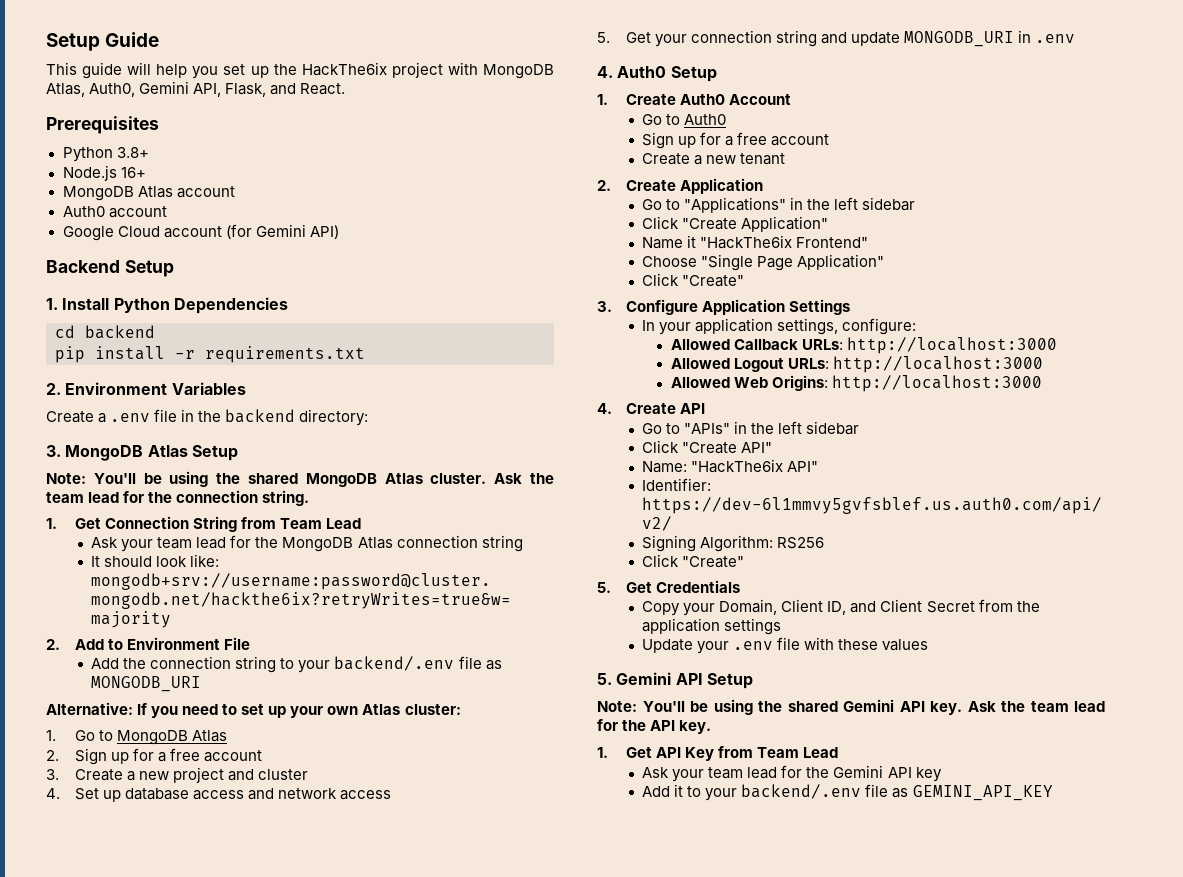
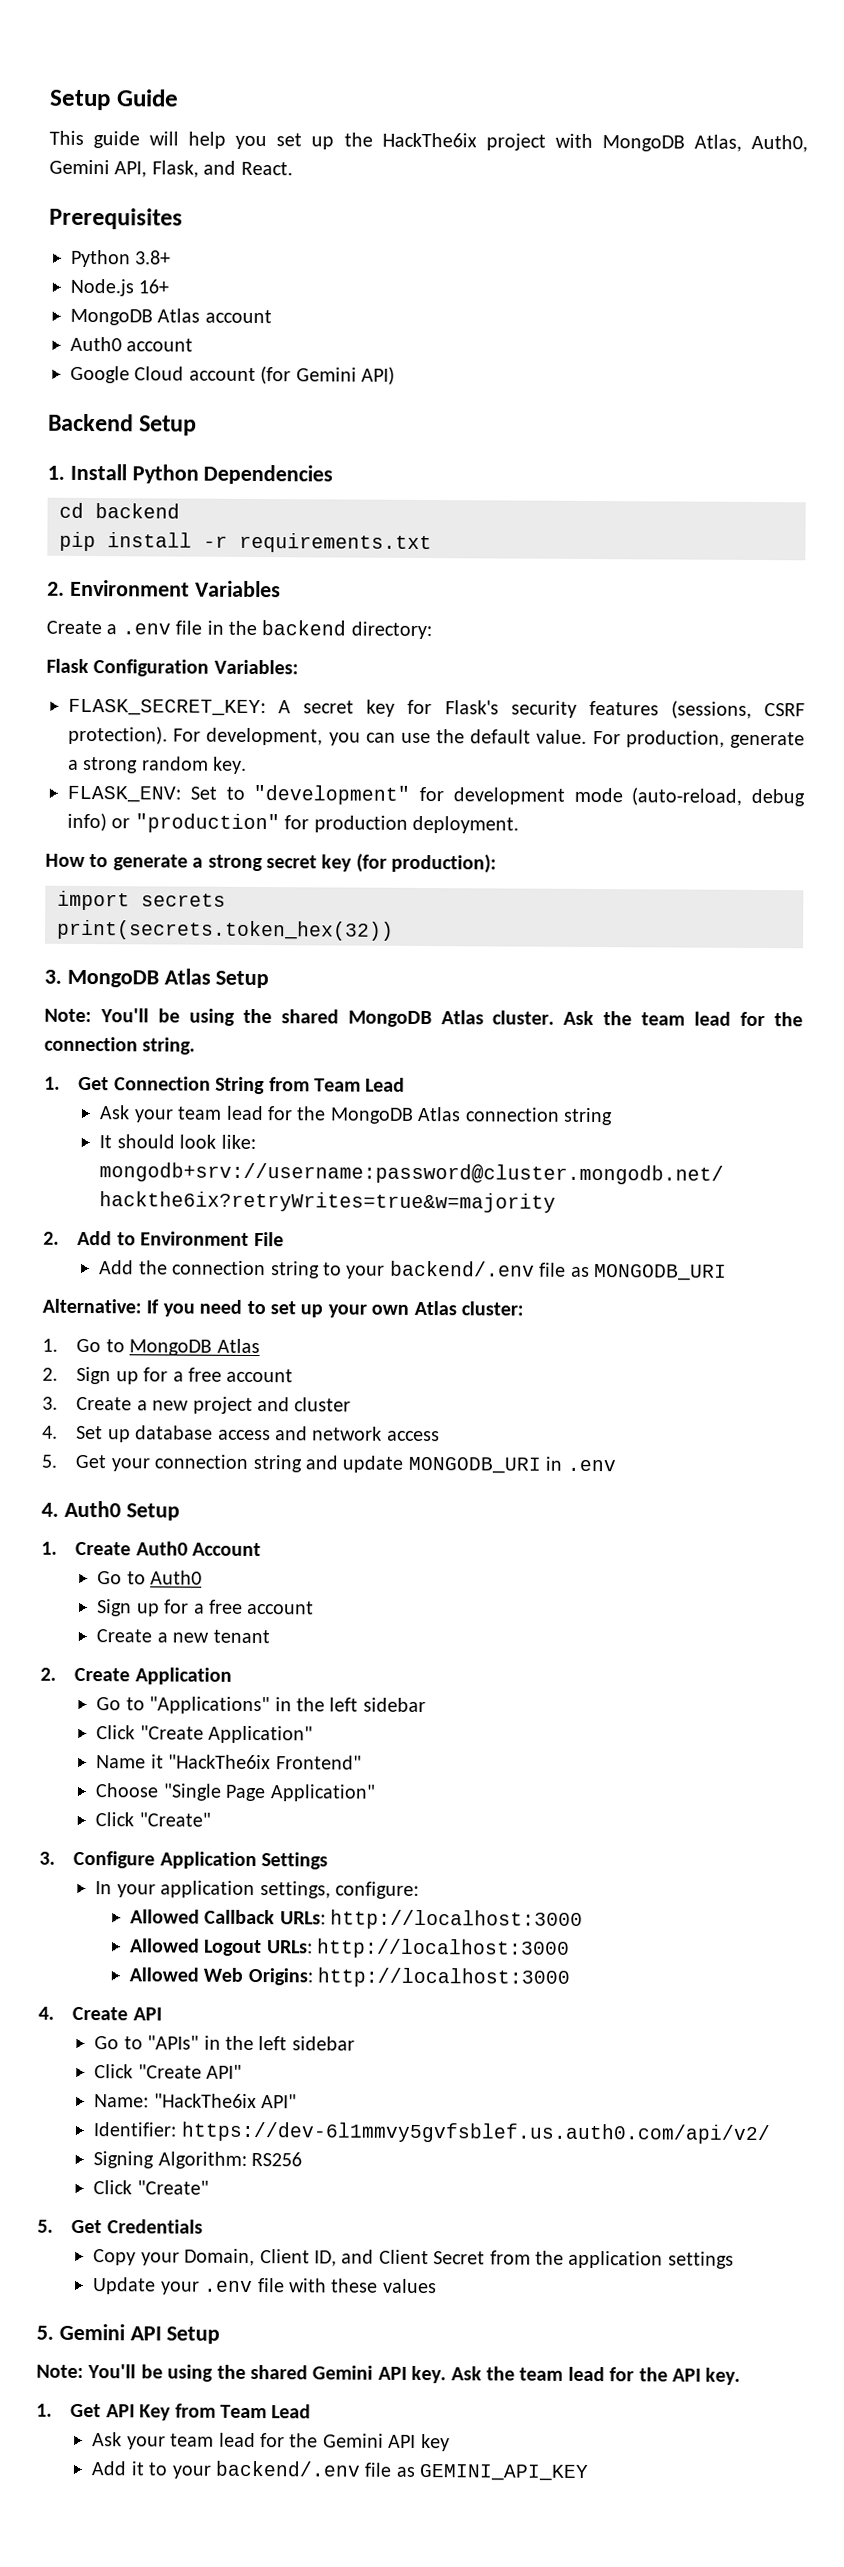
(369, 417) none -> [46,658,299,677] [68,698,805,719] [68,725,805,749] [68,756,248,774] [67,784,805,807] [67,812,519,834] [45,853,498,874] [57,890,226,911] [57,919,394,941] // Flask Configuration Variables: // FLASK_SECRET_KEY: A secret key for Flask's security features (sessions, CSRF protection). For development, you can use the default value. For production, generate a strong random key. // FLASK_ENV: Set to "development" for development mode (auto-reload, debug info) or "production" for production deployment. // How to generate a strong secret key (for production): // import secrets // print(secrets.token_hex(32))

